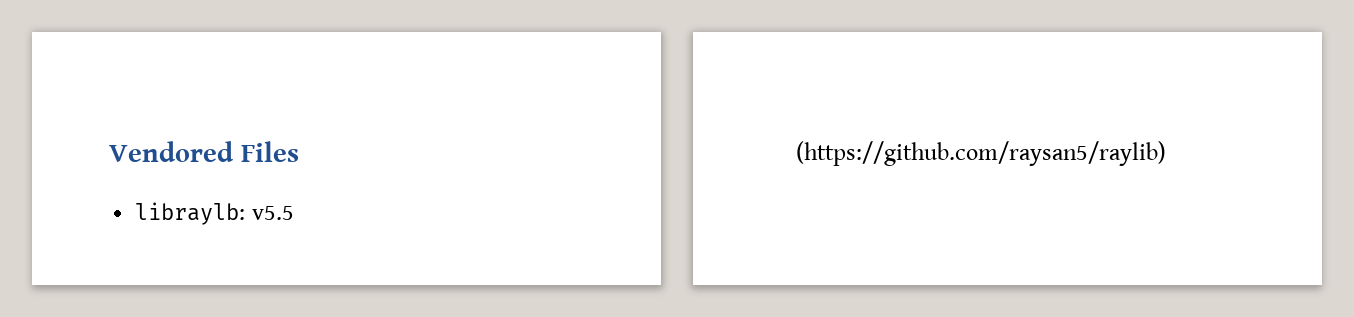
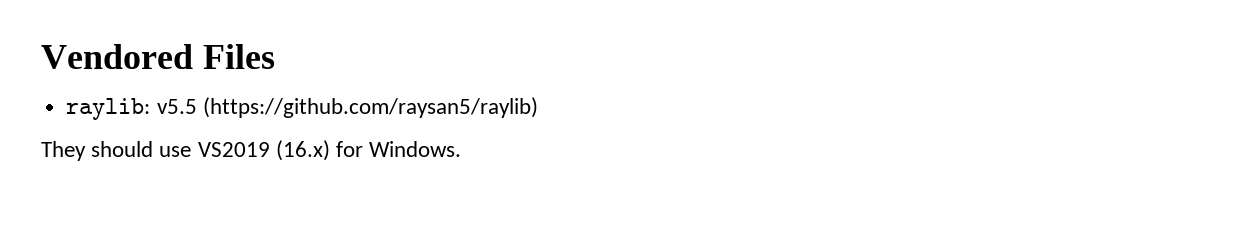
[135,202,246,225] libraylb: -> [66,98,151,120] raylib:
(1167, 153) none -> [41,140,462,161] // They should use VS2019 (16.x) for Windows.

